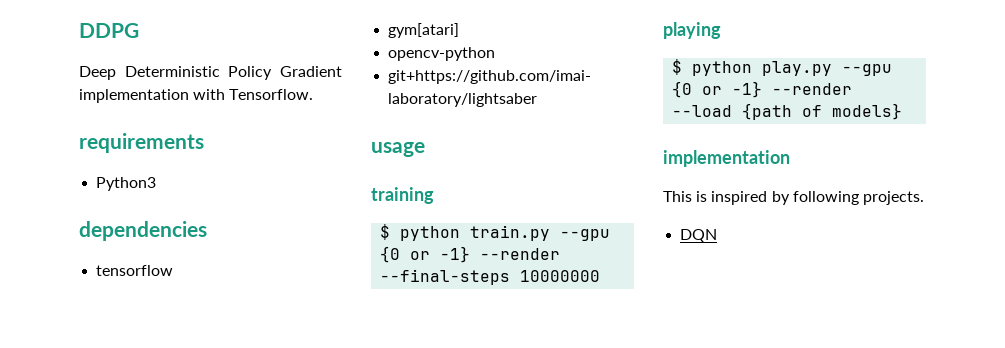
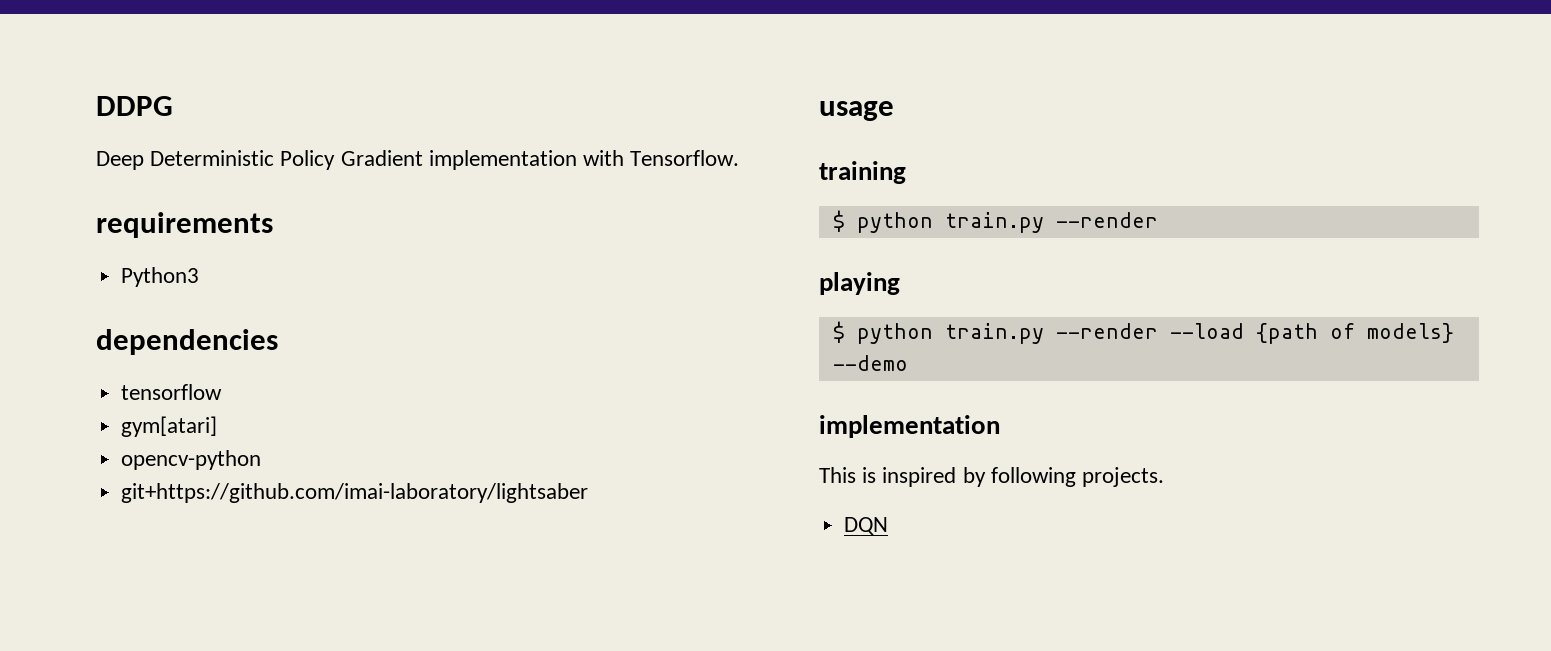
[560,229,611,241] [380,246,561,263] [380,269,601,285] --gpu {0 or -1} --render --final-steps 10000000 -> [1055,212,1158,228] --render
[762,61,893,76] [672,81,763,98] play.py --gpu {0 or -1} -> [944,323,1044,344] train.py
(903, 111) none -> [832,355,908,371] --demo

